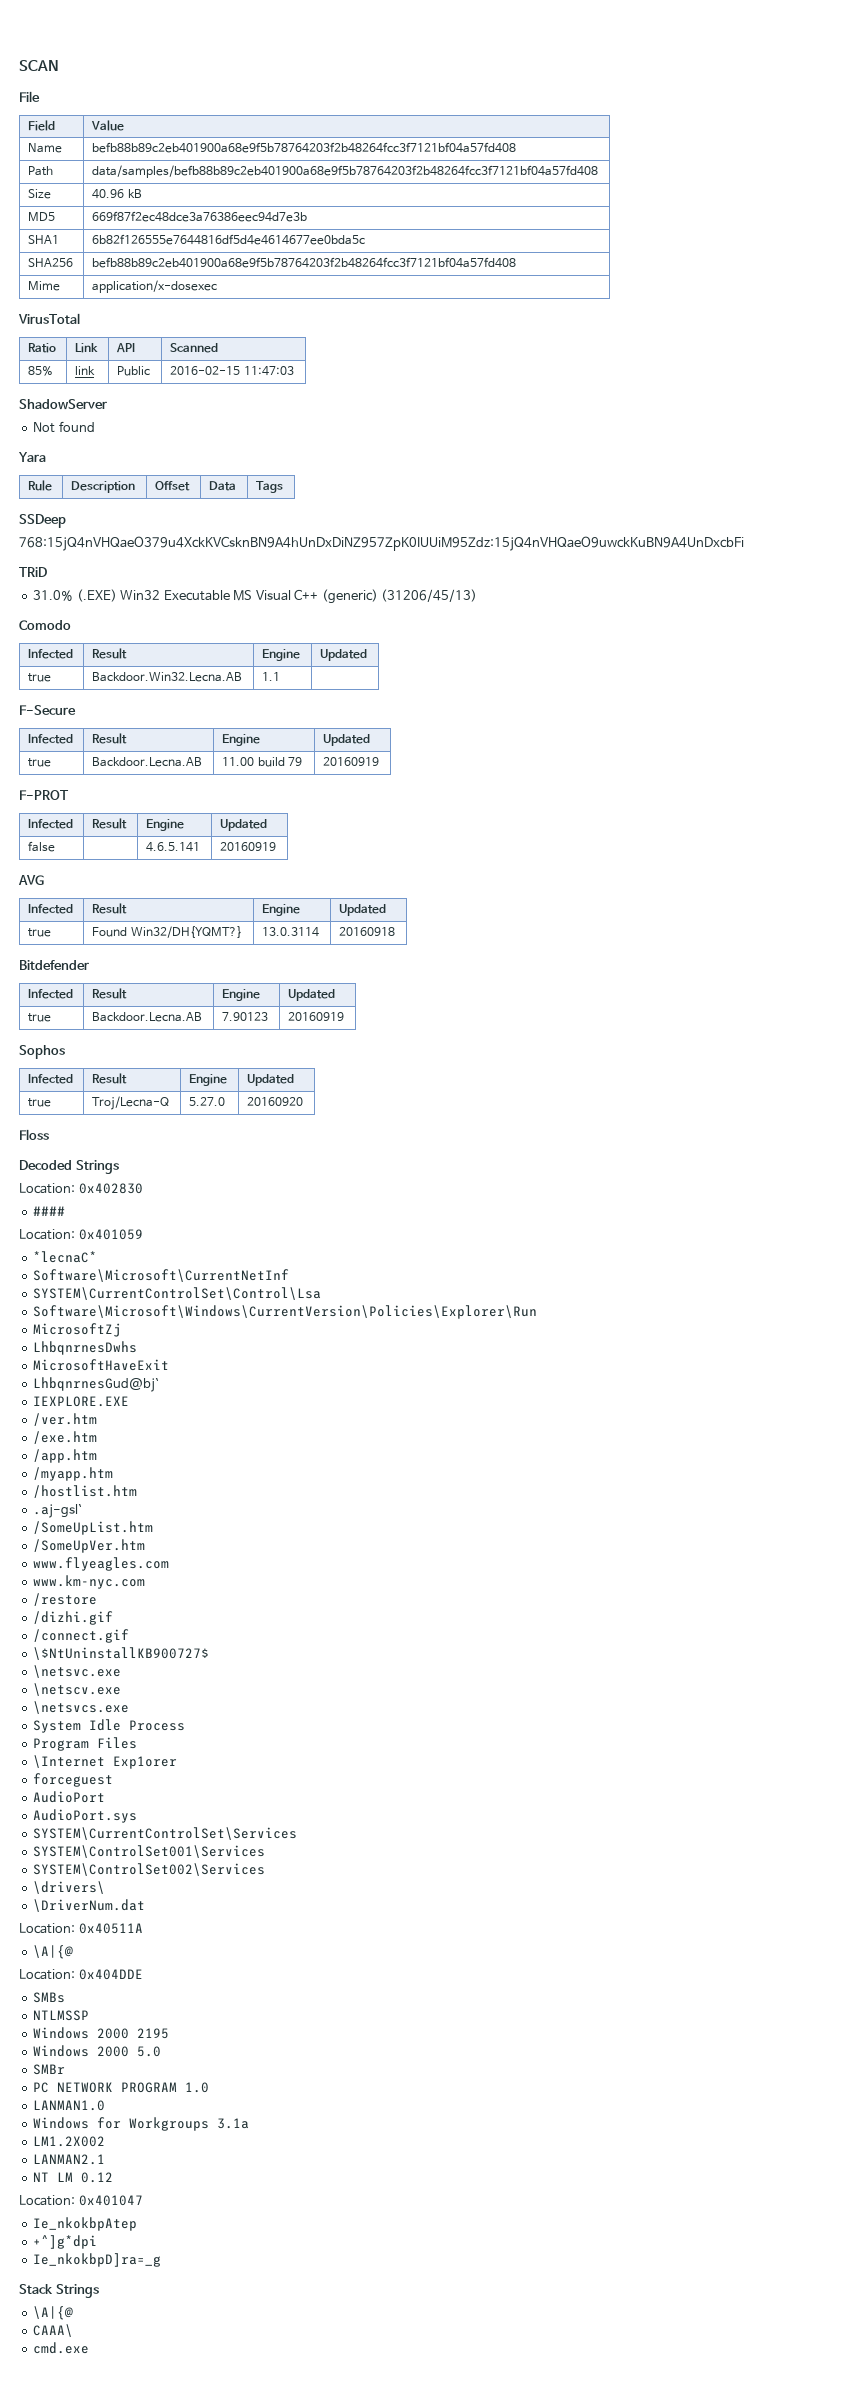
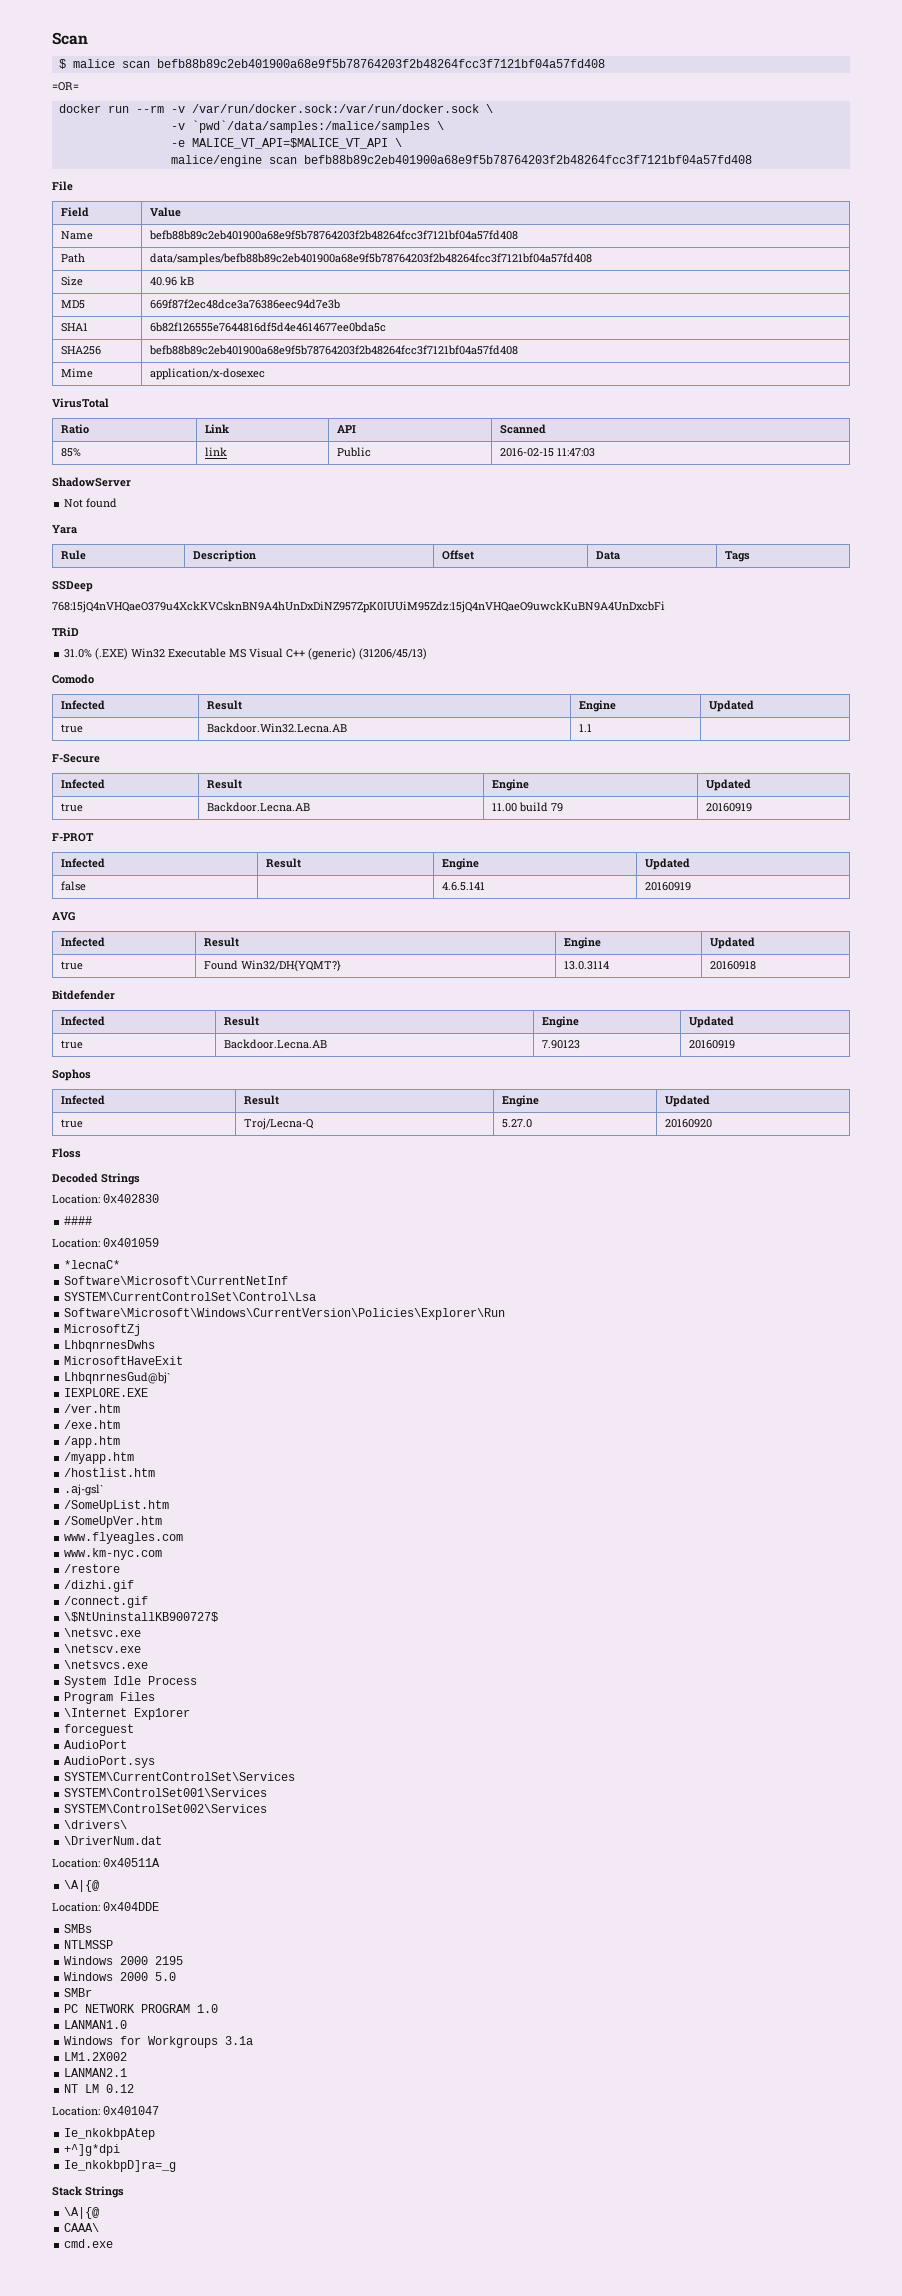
[19,60,59,71] SCAN -> [52,32,88,45] [58,59,605,69] [52,82,79,91] [58,104,493,113] [170,120,444,133] [170,138,402,149] [170,155,752,167] Scan // $ malice scan befb88b89c2eb401900a68e9f5b78764203f2b48264fcc3f7121bf04a57fd408 // =OR= // docker run --rm -v /var/run/docker.sock:/var/run/docker.sock \ // -v `pwd`/data/samples:/malice/samples \ // -e MALICE_VT_API=$MALICE_VT_API \ // malice/engine scan befb88b89c2eb401900a68e9f5b78764203f2b48264fcc3f7121bf04a57fd408

